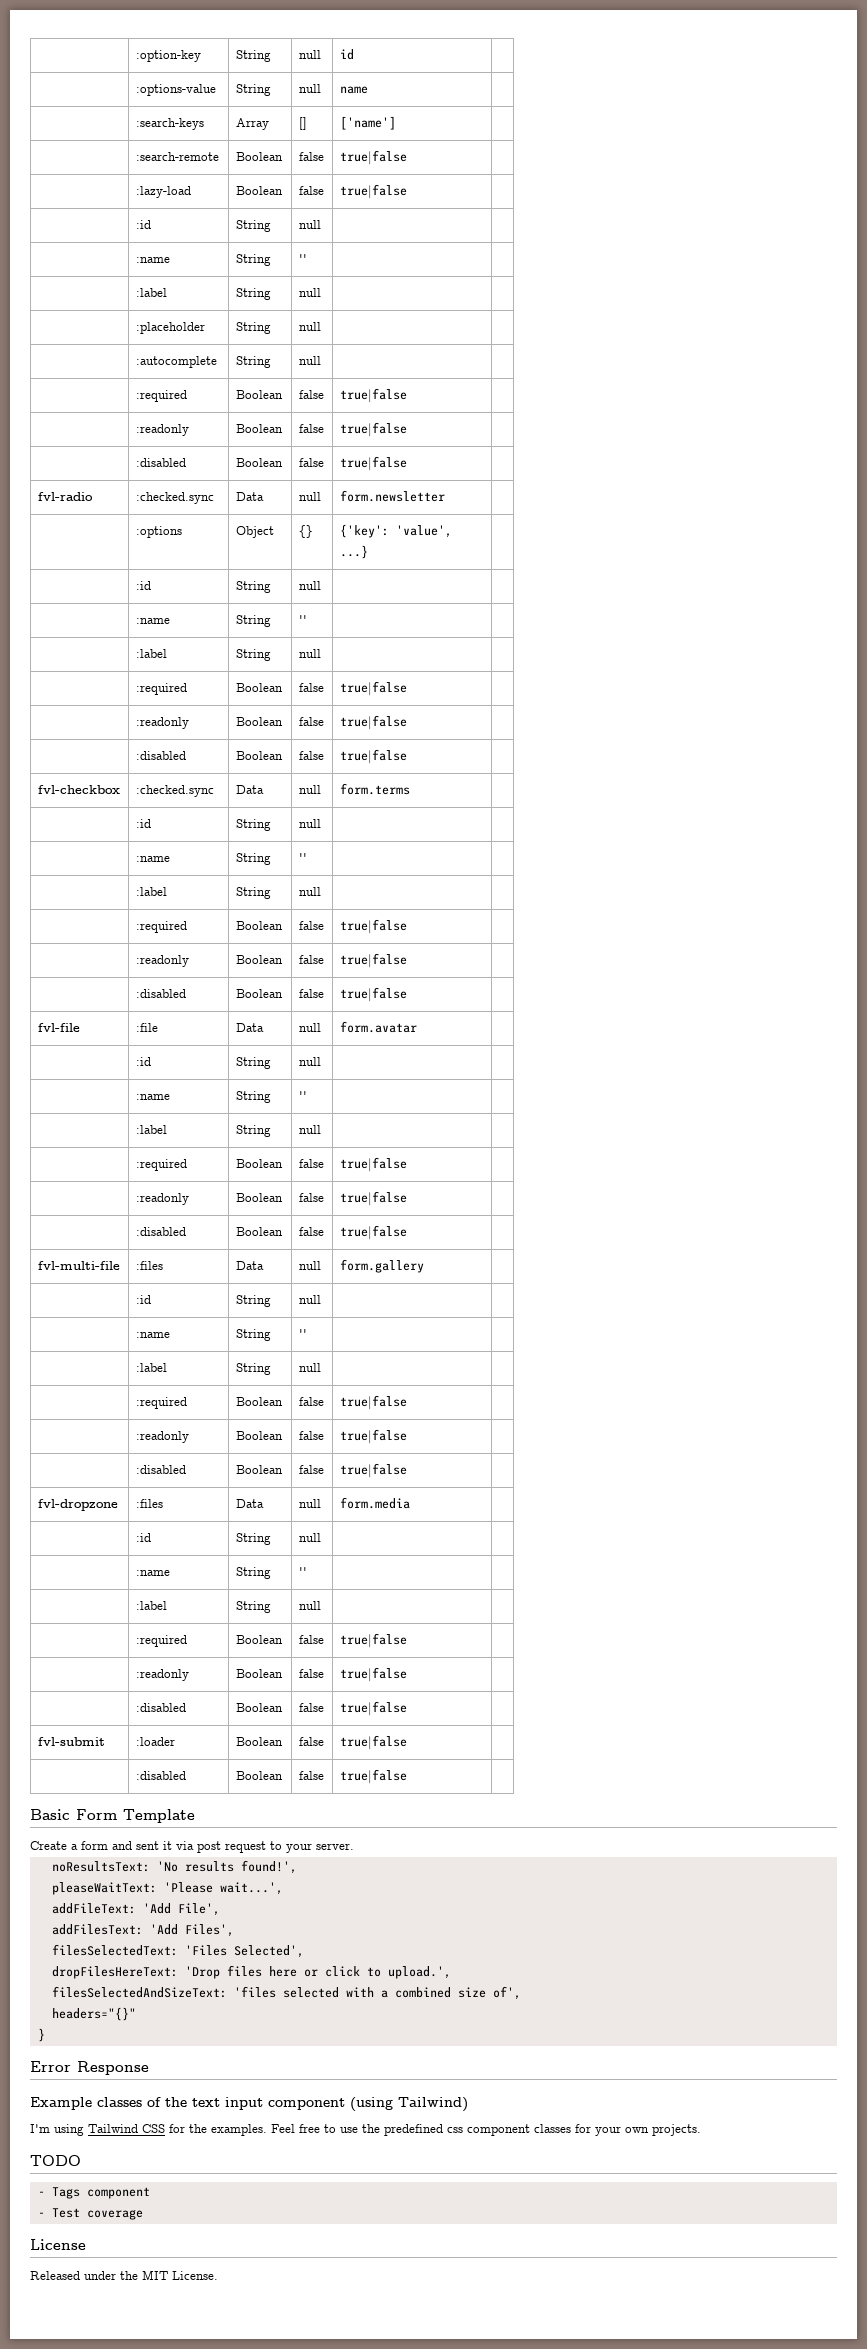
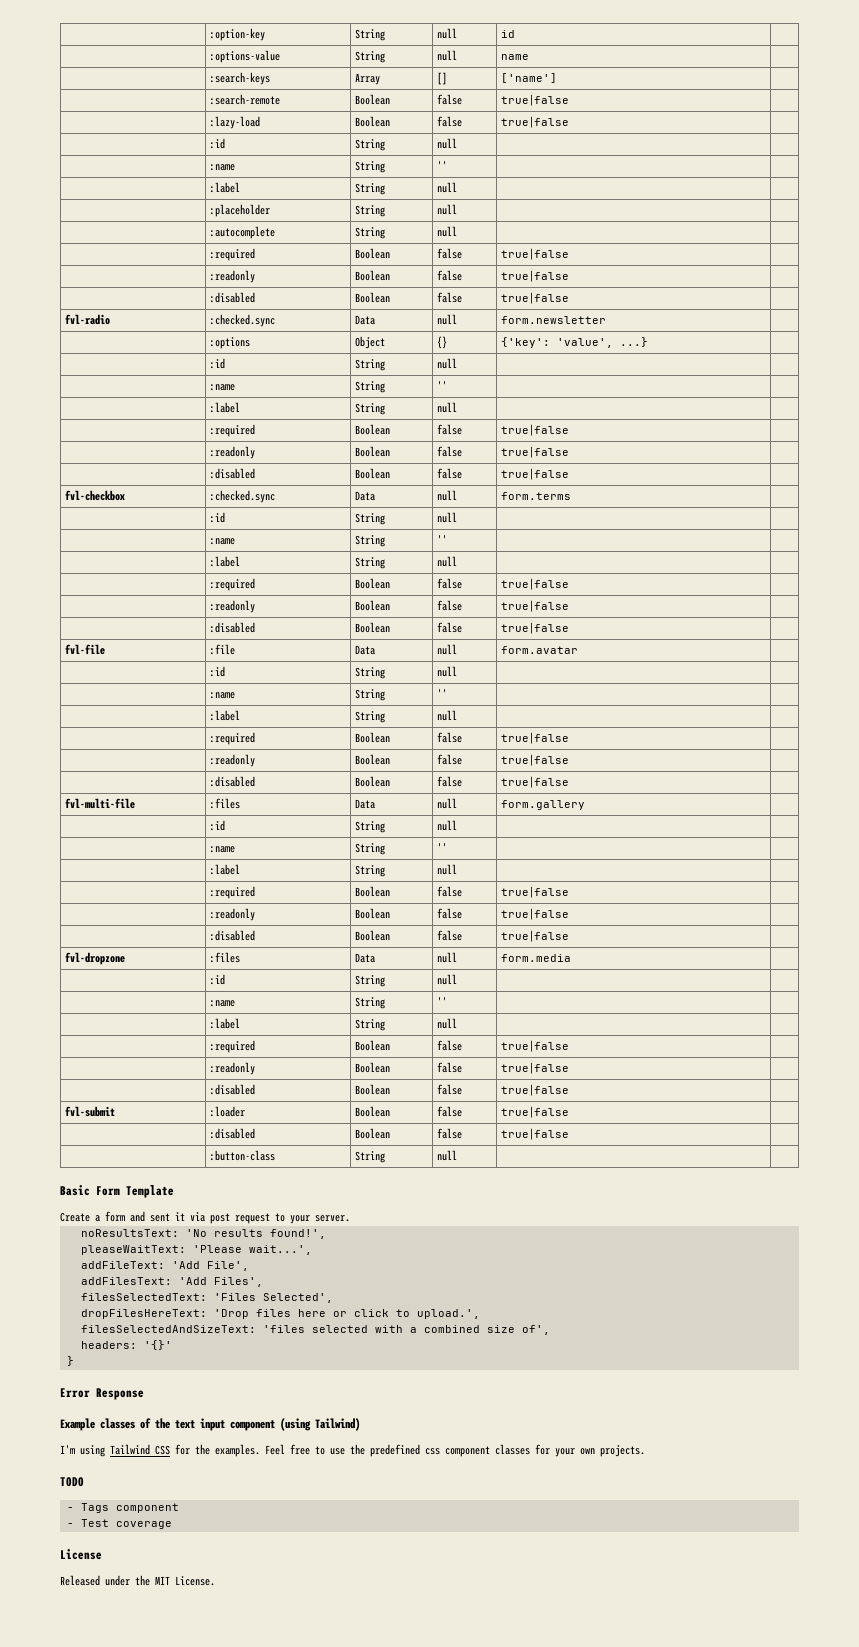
(407, 1776) none -> [209,1150,275,1161] [354,1151,385,1163] [436,1150,457,1161] // | :button-class | String | null | |
[51,2007,136,2021] headers="{}" -> [80,1340,172,1350] headers: '{}'

